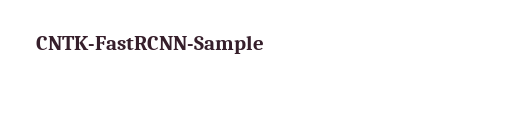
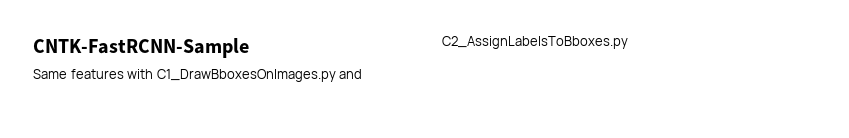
(264, 44) none -> [33,69,363,82] [442,36,628,49] // Same features with C1_DrawBboxesOnImages.py and C2_AssignLabelsToBboxes.py

